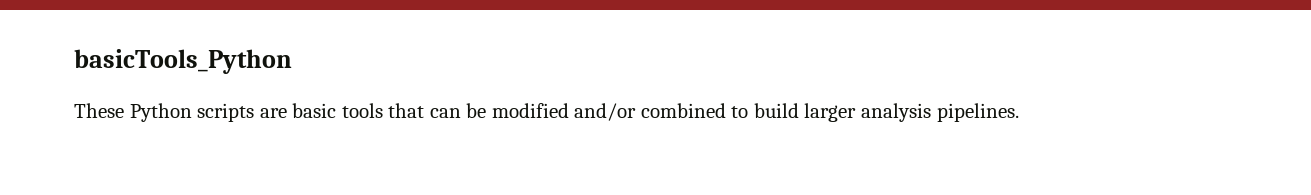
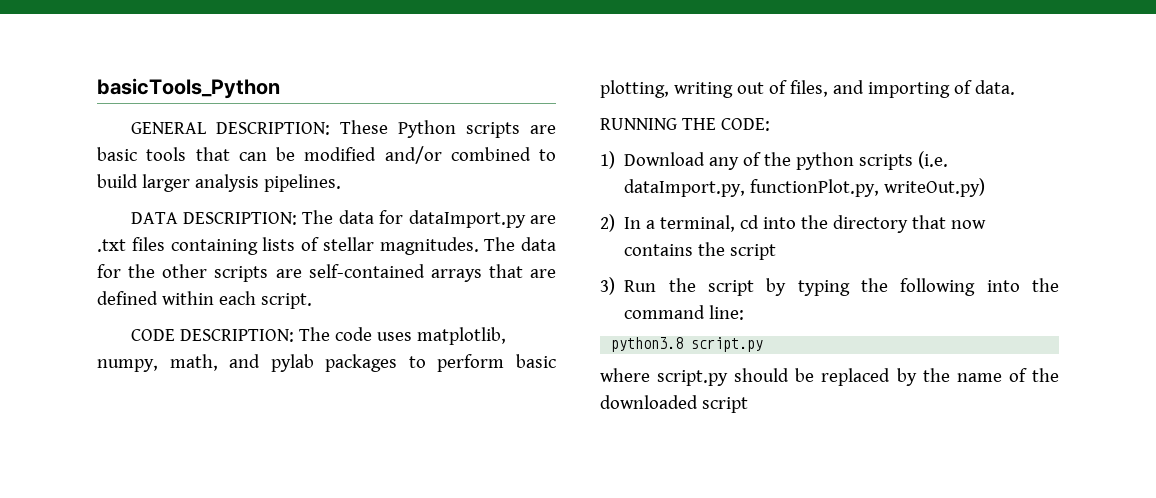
(292, 61) none -> [130,122,330,135] GENERAL DESCRIPTION:
(1019, 112) none -> [130,210,556,228] [97,237,556,255] [97,264,556,282] [97,291,312,309] [130,327,506,345] [97,354,556,372] [600,80,1015,98] [600,118,770,131] [600,151,949,170] [624,178,986,197] [600,214,987,233] [624,242,777,260] [600,277,1059,296] [624,305,745,320] [611,337,764,352] [600,368,1059,386] [600,395,748,413] // DATA DESCRIPTION: The data for dataImport.py are .txt files containing lists of stellar magnitudes. The data for the other scripts are self-contained arrays that are defined within each script. // CODE DESCRIPTION: The code uses matplotlib, numpy, math, and pylab packages to perform basic plotting, writing out of files, and importing of data. // RUNNING THE CODE: // 1) Download any of the python scripts (i.e. dataImport.py, functionPlot.py, writeOut.py) // 2) In a terminal, cd into the directory that now contains the script // 3) Run the script by typing the following into the command line: // python3.8 script.py // where script.py should be replaced by the name of the downloaded script

